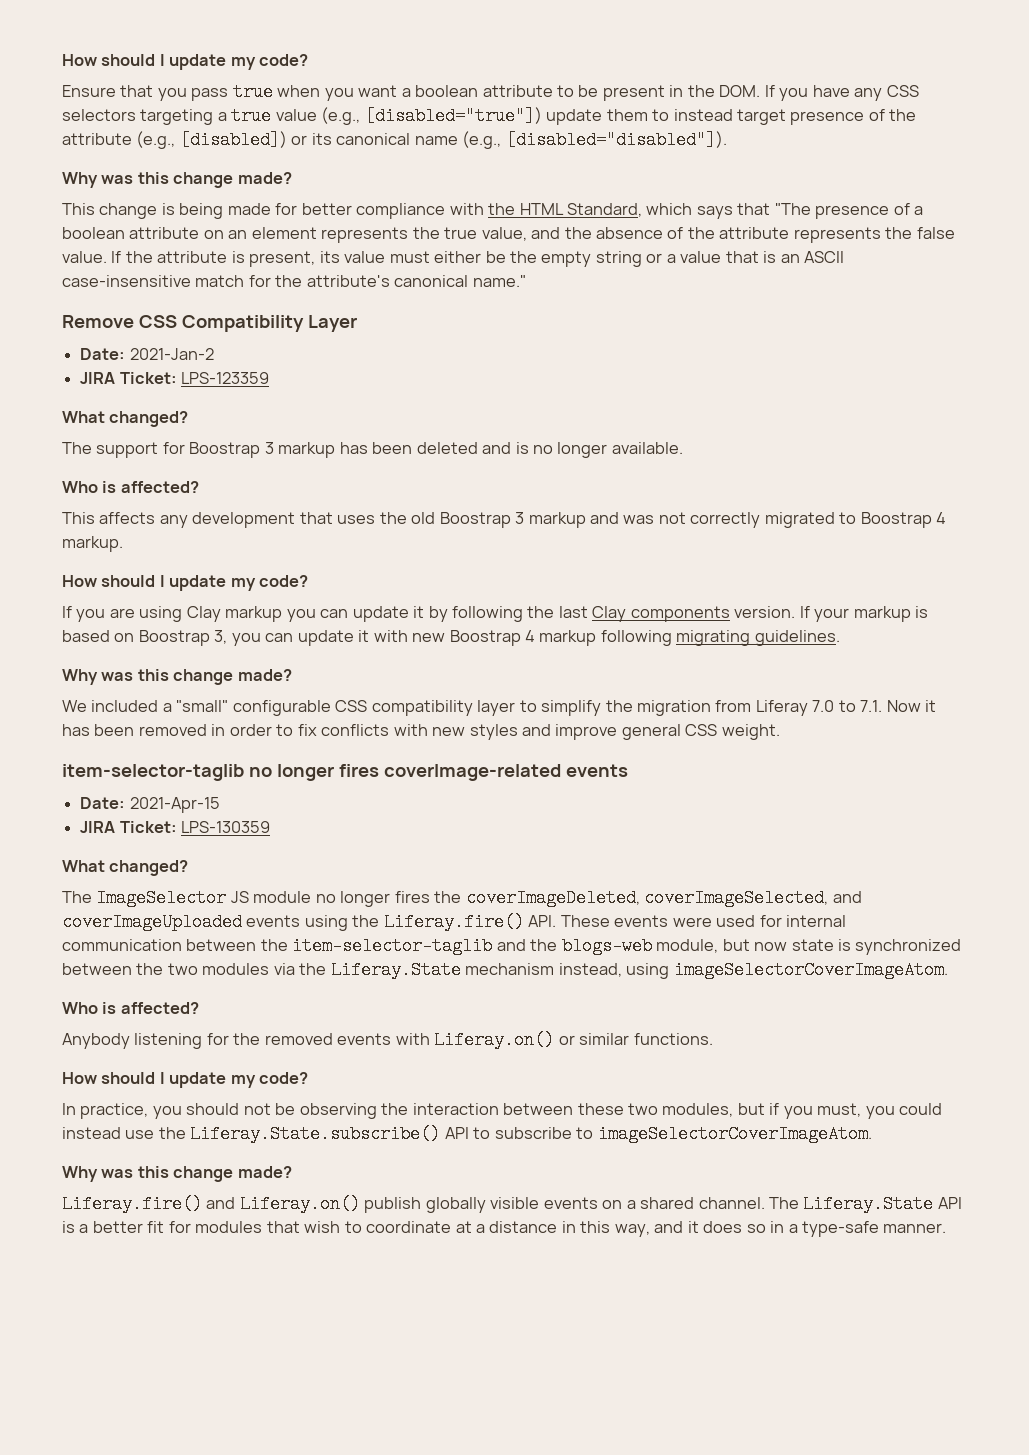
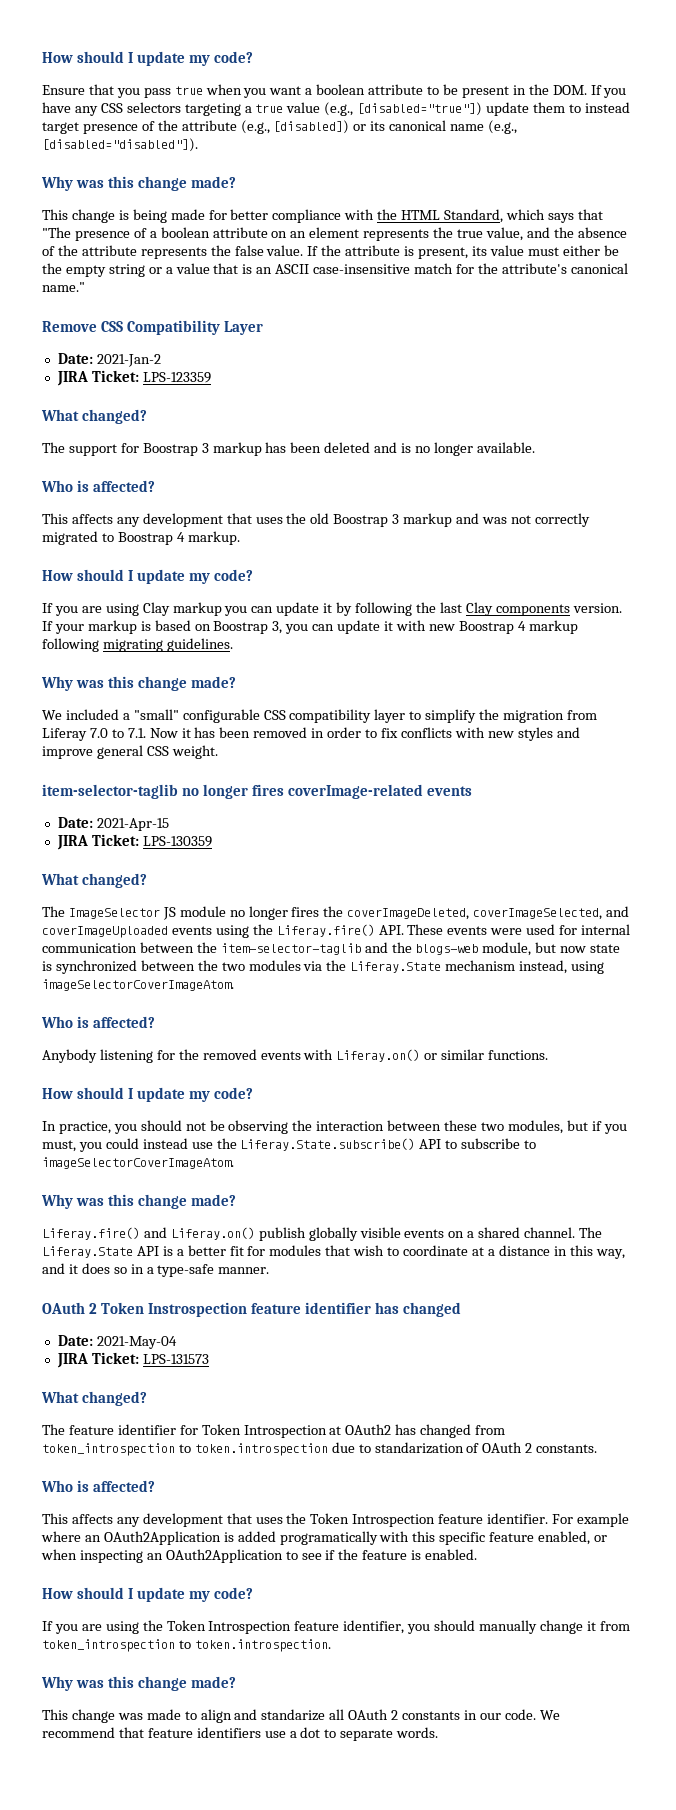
(947, 1228) none -> [42,1302,462,1317] [57,1335,177,1349] [56,1352,209,1368] [41,1391,147,1406] [42,1424,506,1438] [42,1442,598,1456] [41,1480,155,1492] [42,1513,629,1527] [41,1531,608,1545] [41,1549,478,1563] [42,1587,253,1602] [42,1620,630,1634] [42,1639,331,1652] [41,1676,236,1691] [42,1709,560,1723] [42,1727,439,1741] // OAuth 2 Token Instrospection feature identifier has changed // Date: 2021-May-04 // JIRA Ticket: LPS-131573 // What changed? // The feature identifier for Token Introspection at OAuth2 has changed from token_introspection to token.introspection due to standarization of OAuth 2 constants. // Who is affected? // This affects any development that uses the Token Introspection feature identifier. For example where an OAuth2Application is added programatically with this specific feature enabled, or when inspecting an OAuth2Application to see if the feature is enabled. // How should I update my code? // If you are using the Token Introspection feature identifier, you should manually change it from token_introspection to token.introspection. // Why was this change made? // This change was made to align and standarize all OAuth 2 constants in our code. We recommend that feature identifiers use a dot to separate words.

